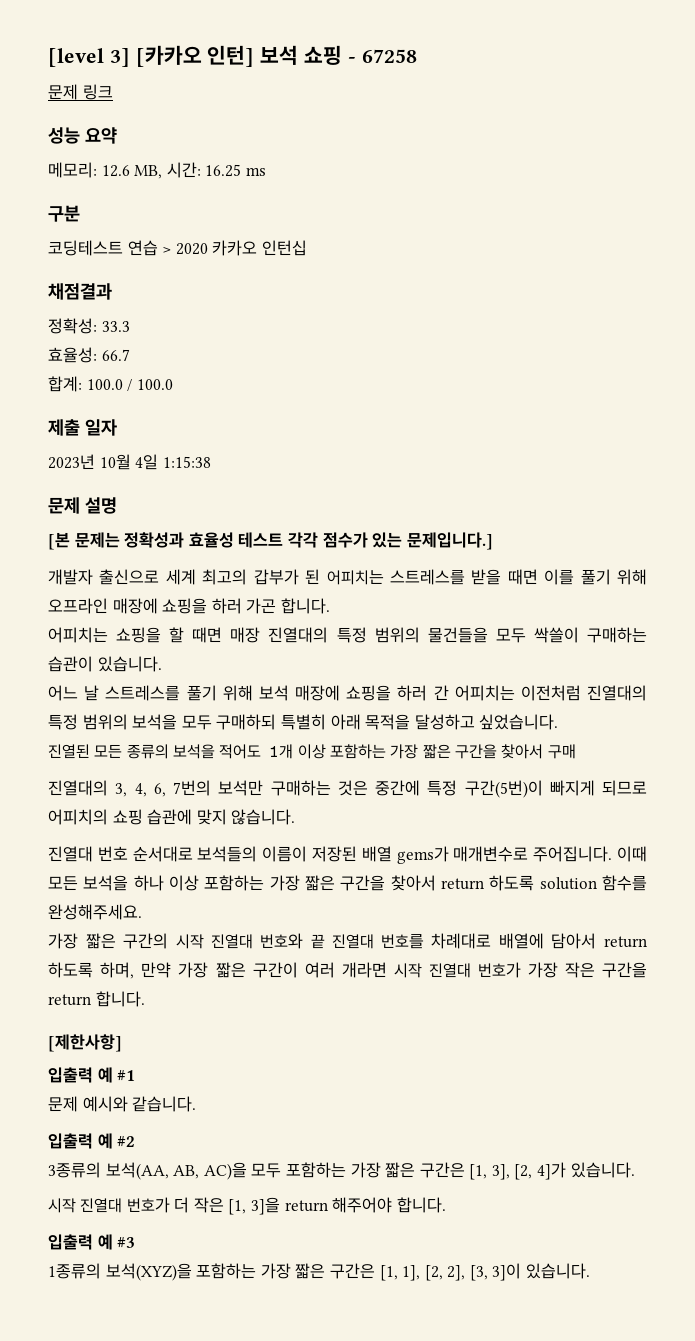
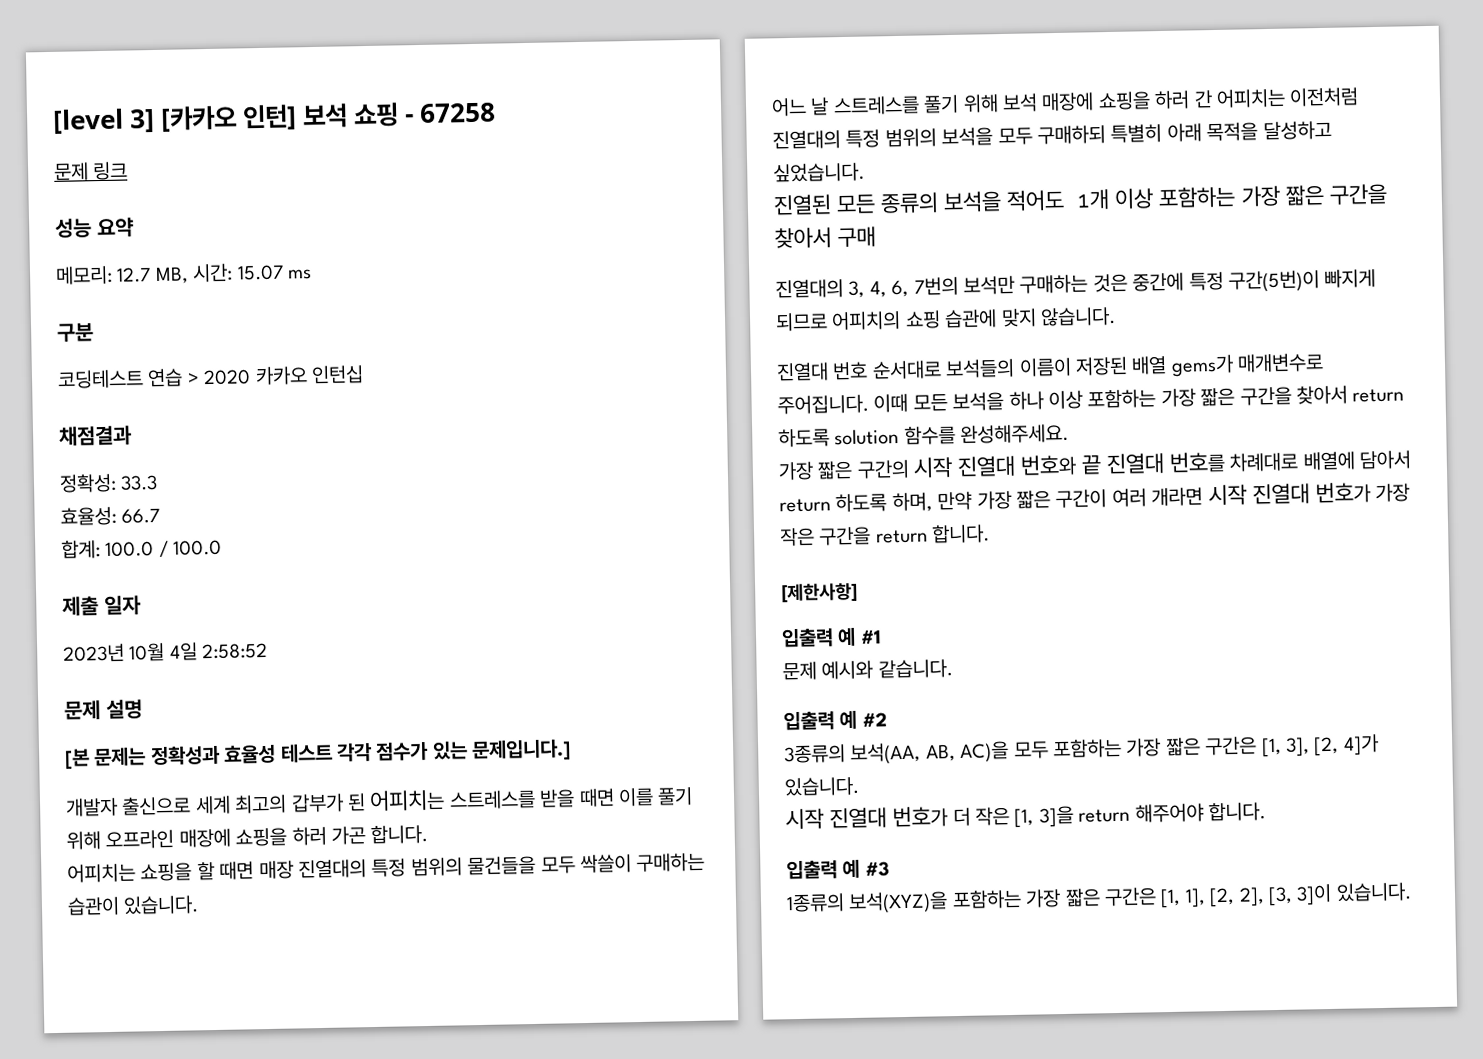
[101,165,130,177] 12.6 -> [116,267,152,283] 12.7
[205,164,242,177] 16.25 -> [236,264,284,281] 15.07
[162,456,211,468] 1:15:38 -> [202,642,269,660] 2:58:52

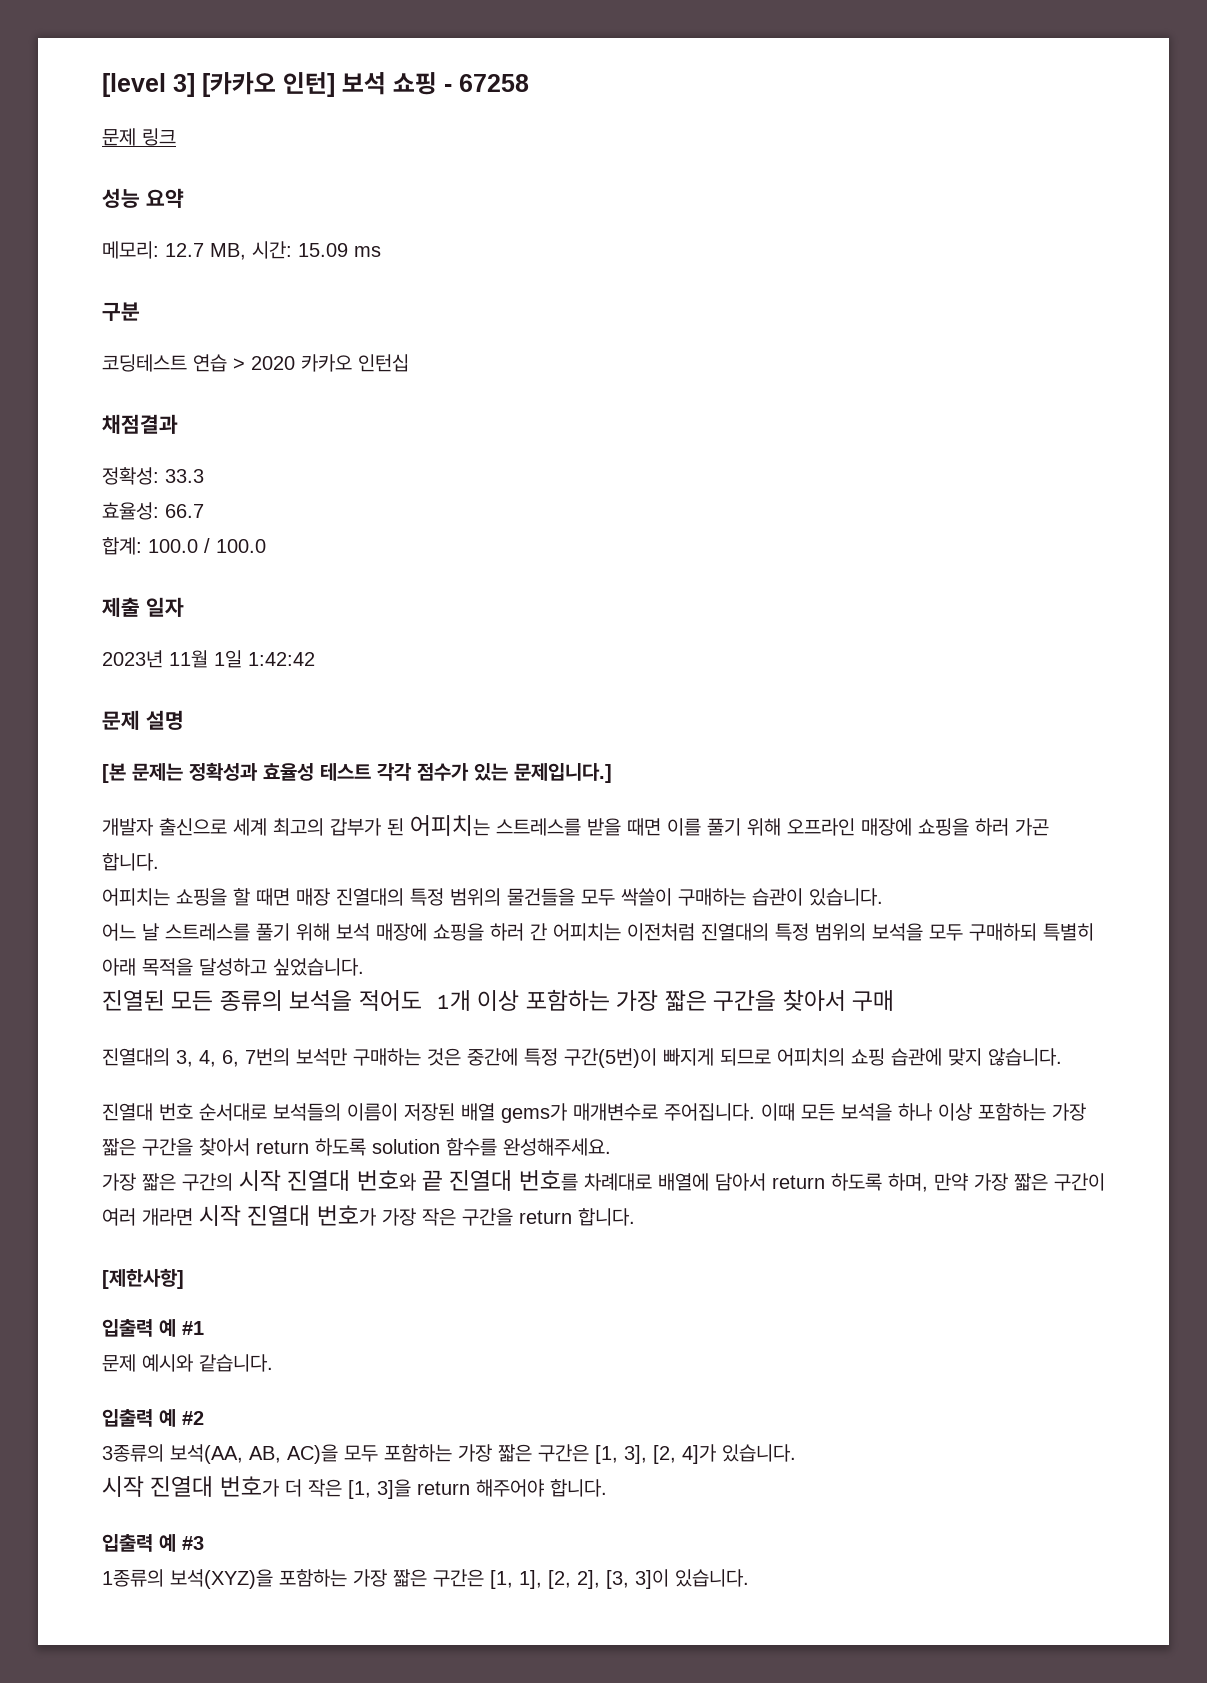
[236,264,284,281] 15.07 -> [298,243,348,257] 15.09
[129,642,269,662] 10월 4일 2:58:52 -> [169,650,315,668] 11월 1일 1:42:42

